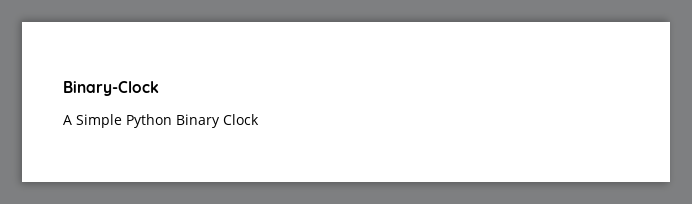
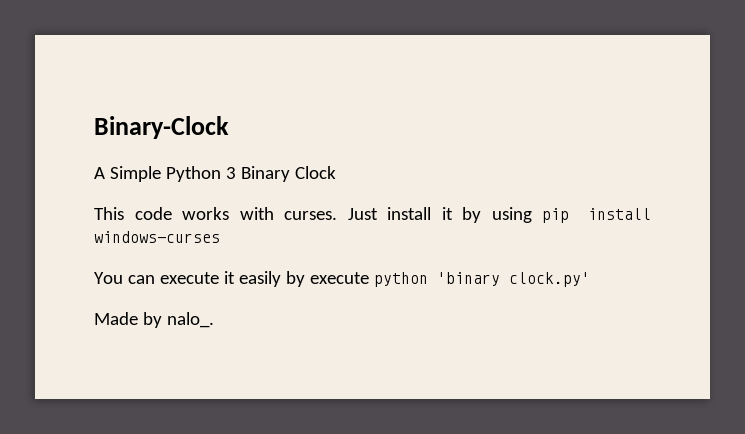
(172, 121) none -> [225,167,236,179] 3
(259, 119) none -> [94,207,651,223] [94,231,220,243] [94,271,590,287] [94,312,214,328] // This code works with curses. Just install it by using pip install windows-curses // You can execute it easily by execute python 'binary clock.py' // Made by nalo_.

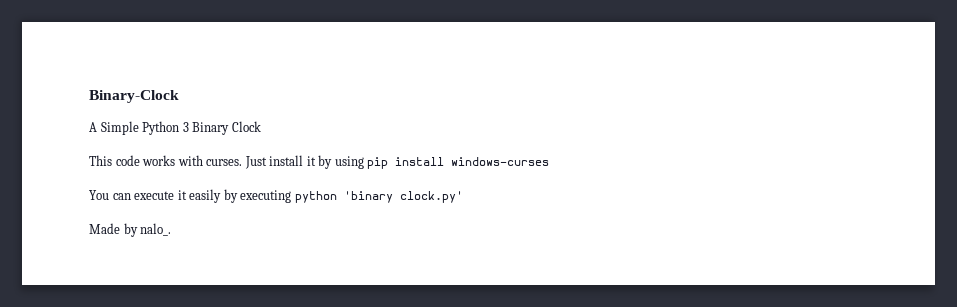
[309,272,369,284] execute -> [240,190,292,203] executing

